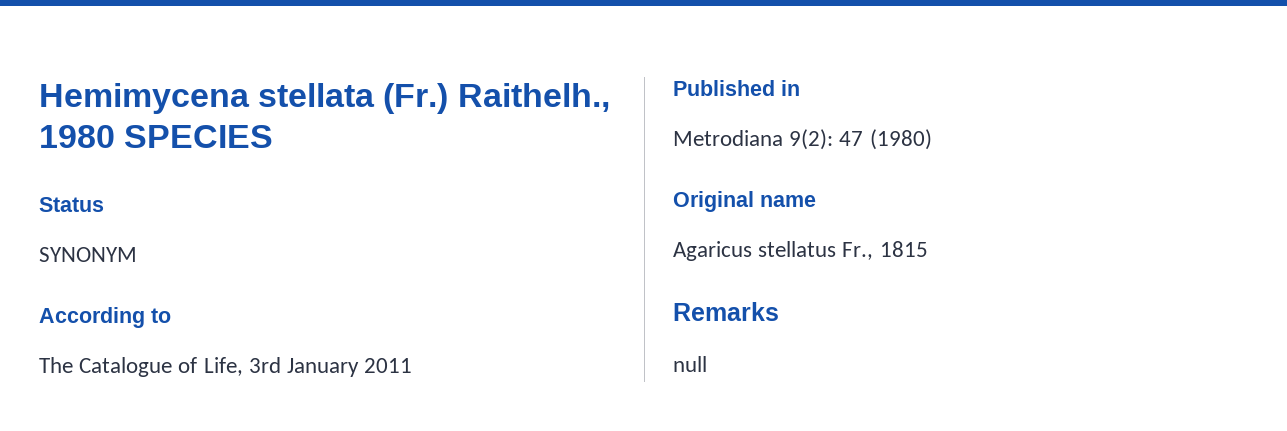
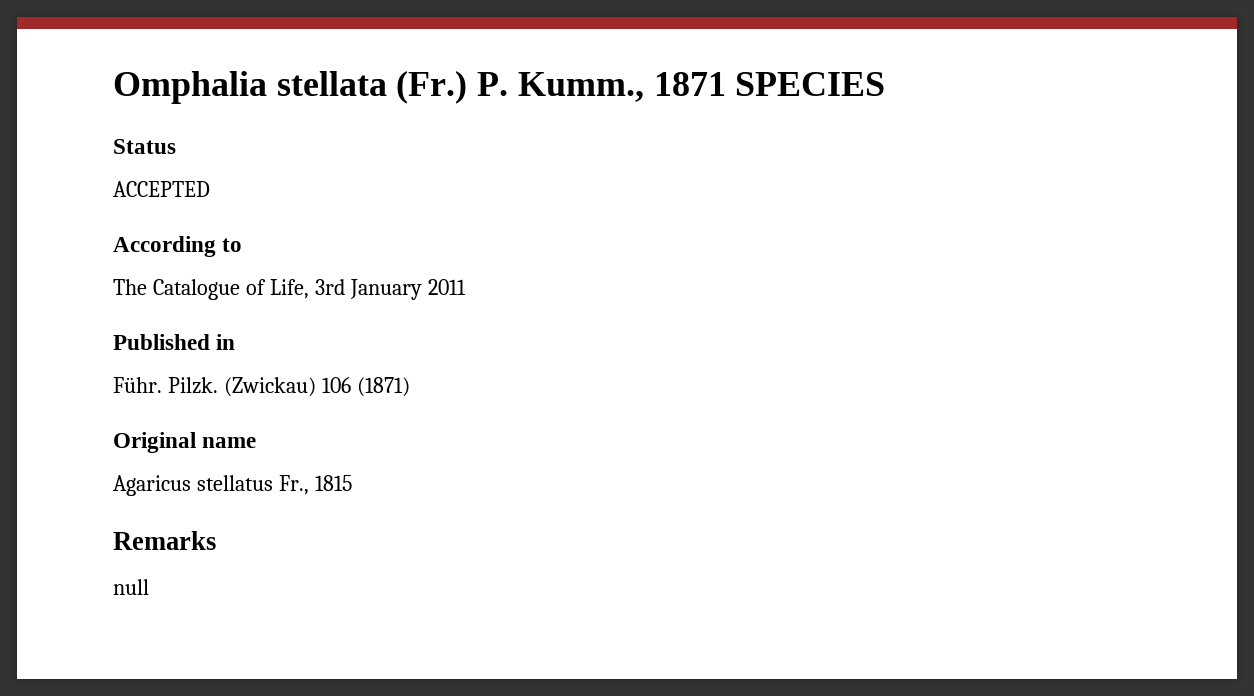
[39,83,250,114] Hemimycena -> [113,71,267,104] Omphalia
[457,83,610,112] [39,125,115,148] Raithelh., 1980 -> [477,72,726,102] P. Kumm., 1871
[39,247,137,262] SYNONYM -> [113,181,210,197] ACCEPTED
[673,129,932,150] Metrodiana 9(2): 47 (1980) -> [113,377,410,397] Führ. Pilzk. (Zwickau) 106 (1871)

